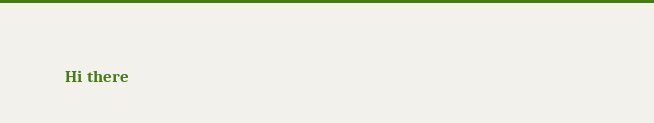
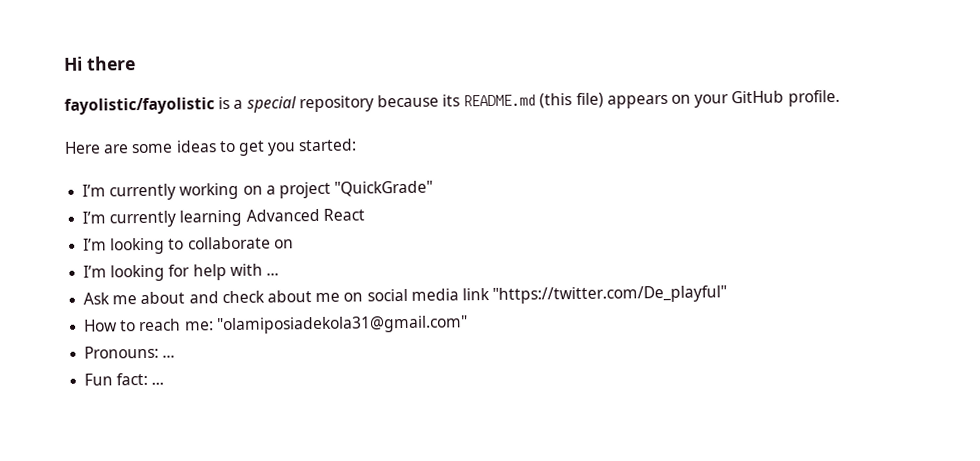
(129, 76) none -> [64,89,840,115] [64,138,358,156] [82,180,434,201] [82,208,365,228] [83,236,294,255] [83,263,279,282] [83,285,728,305] [84,315,468,335] [84,345,176,359] [84,372,165,386] // fayolistic/fayolistic is a special repository because its README.md (this file) appears on your GitHub profile. // Here are some ideas to get you started: // I’m currently working on a project "QuickGrade" // I’m currently learning Advanced React // I’m looking to collaborate on // I’m looking for help with ... // Ask me about and check about me on social media link "https://twitter.com/De_playful" // How to reach me: "olamiposiadekola31@gmail.com" // Pronouns: ... // Fun fact: ...

